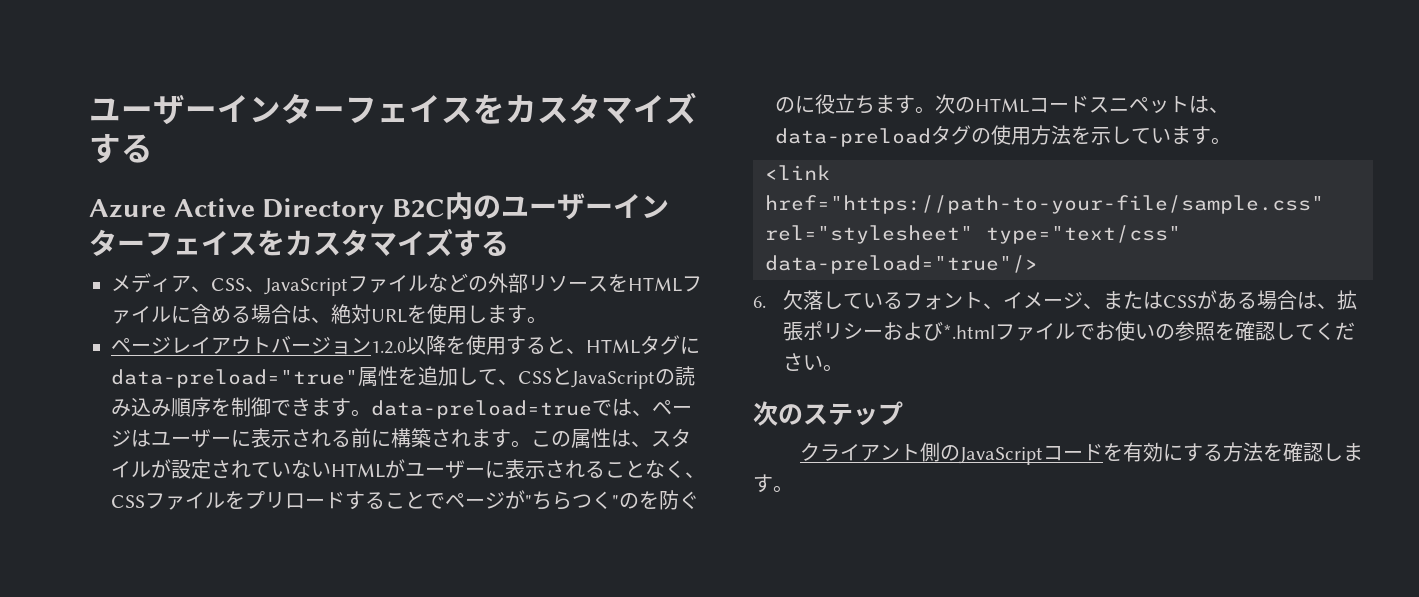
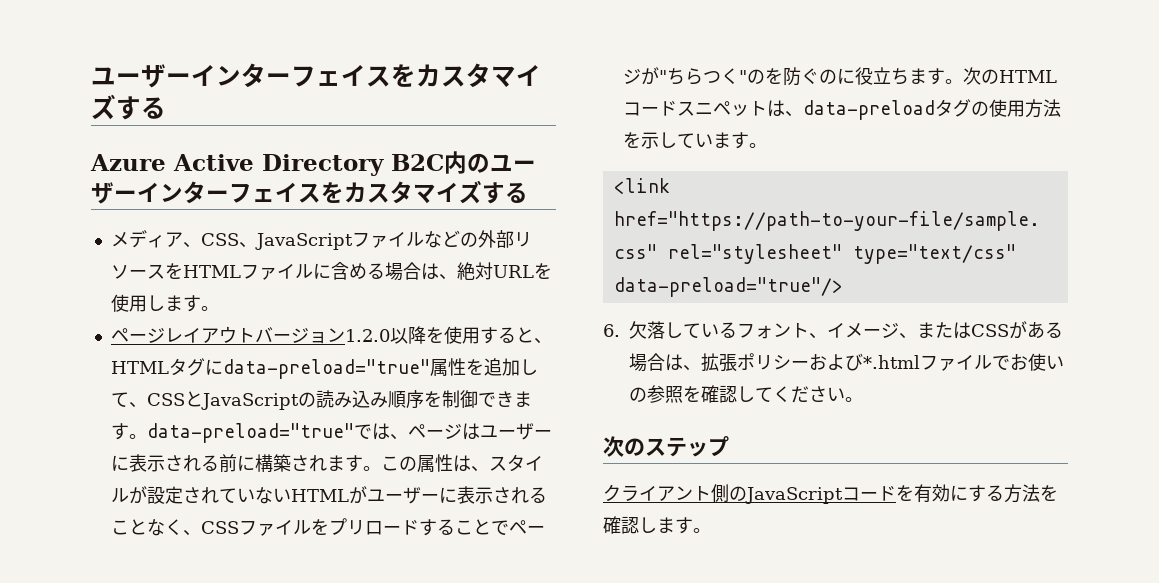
[371,400,592,419] data-preload=true -> [146,423,354,443] data-preload="true"

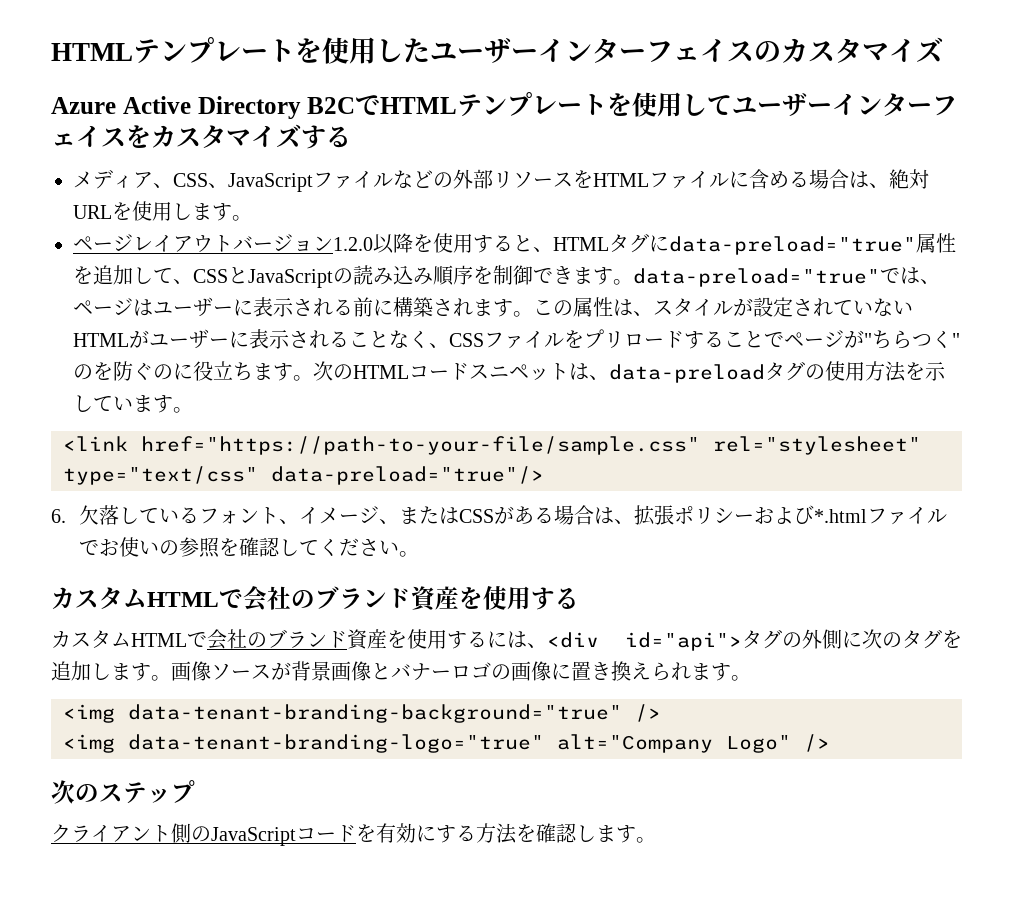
[91,63,541,88] [91,94,166,120] ユーザーインターフェイスをカスタマイズする -> [51,37,943,64] HTMLテンプレートを使用したユーザーインターフェイスのカスタマイズ
[444,151,490,174] 内の -> [355,92,733,117] でHTMLテンプレートを使用して
(863, 399) none -> [51,586,579,612] [51,629,962,651] [51,661,751,681] [63,704,661,723] [63,734,830,753] // カスタムHTMLで会社のブランド資産を使用する // カスタムHTMLで会社のブランド資産を使用するには、<div id="api">タグの外側に次のタグを追加します。画像ソースが背景画像とバナーロゴの画像に置き換えられます。 // <img data-tenant-branding-background="true" /> // <img data-tenant-branding-logo="true" alt="Company Logo" />

